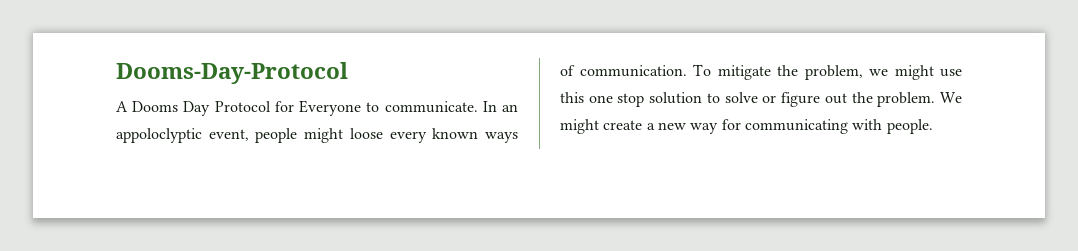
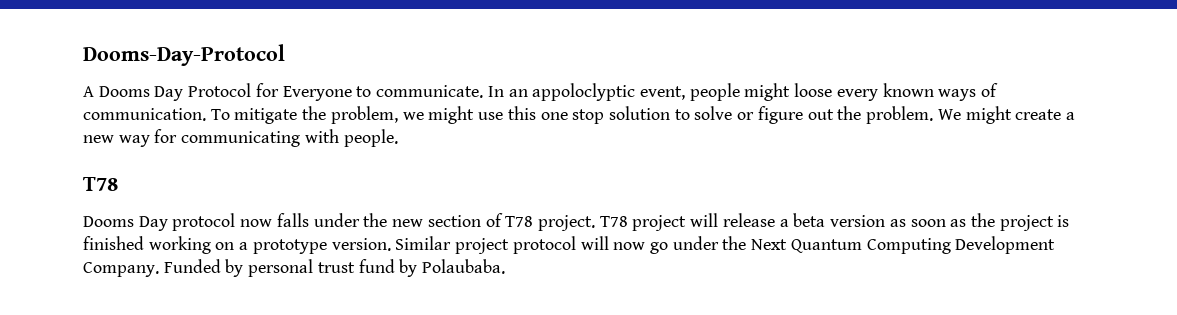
(933, 126) none -> [83,177,118,191] [83,213,1070,231] [83,236,1056,254] [83,259,506,277] // T78 // Dooms Day protocol now falls under the new section of T78 project. T78 project will release a beta version as soon as the project is finished working on a prototype version. Similar project protocol will now go under the Next Quantum Computing Development Company. Funded by personal trust fund by Polaubaba.

